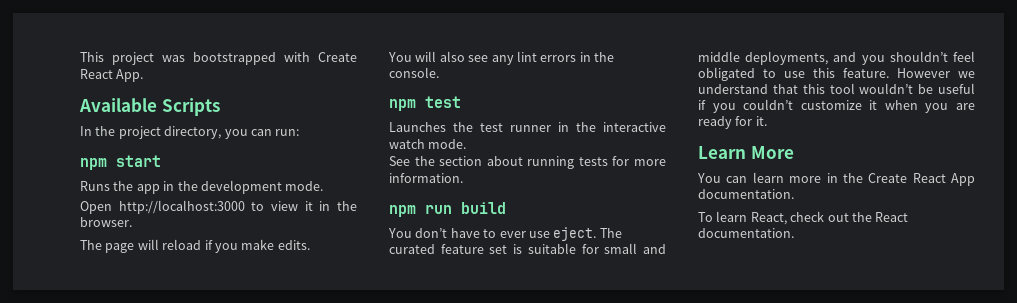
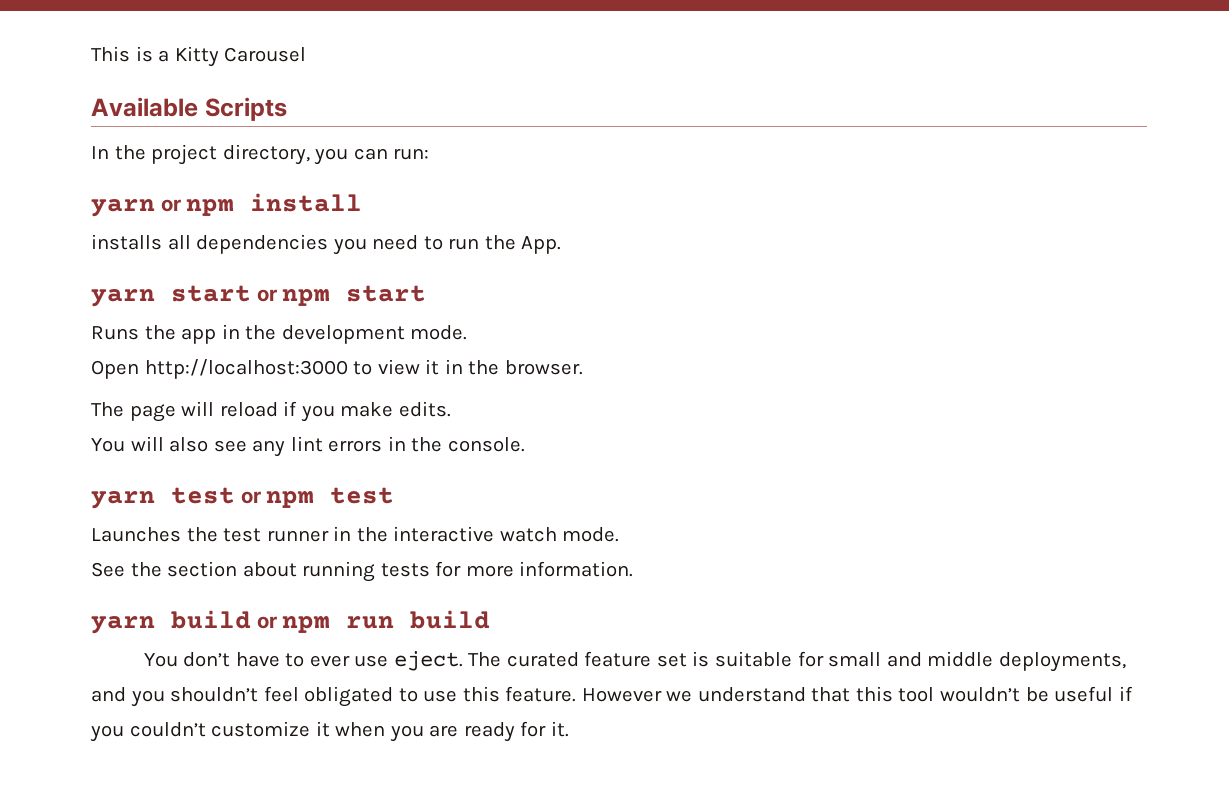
[112,52,357,65] [80,69,144,82] project was bootstrapped with Create React App. -> [135,46,307,67] is a Kitty Carousel
(300, 132) none -> [91,193,363,217] [91,234,562,255] [91,285,277,307] yarn or npm install // installs all dependencies you need to run the App. // yarn start or
(439, 72) none -> [91,487,261,509] yarn test or
(463, 178) none -> [91,610,277,634] yarn build or
[698,146,794,159] [697,172,975,186] [698,189,794,199] [698,211,909,225] [698,228,794,238] // Learn More // You can learn more in the Create React App documentation. // To learn React, check out the React documentation. -> (569, 729) none

